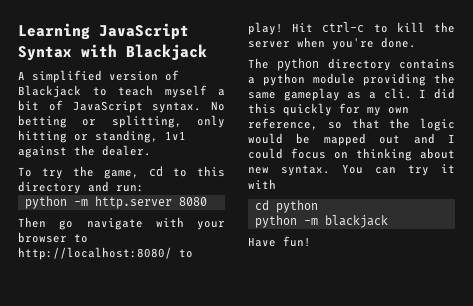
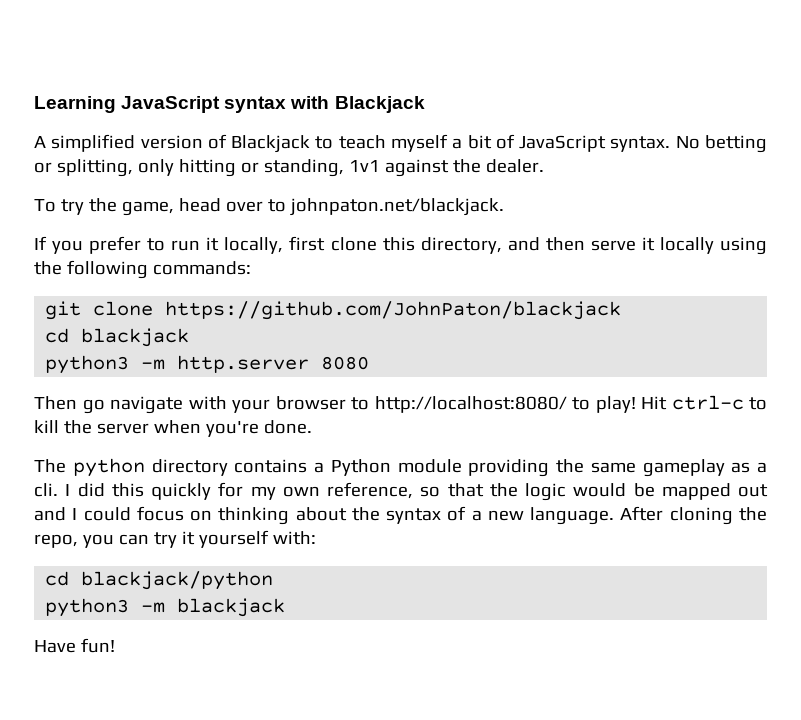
[18,46,72,61] Syntax -> [224,96,287,113] syntax
[149,166,225,177] [18,181,144,194] [24,196,67,209] cd to this directory and run: // python -> [178,198,504,216] [34,236,767,255] [34,260,251,279] [45,301,622,320] [45,328,190,347] [45,355,130,374] head over to johnpaton.net/blackjack. // If you prefer to run it locally, first clone this directory, and then serve it locally using the following commands: // git clone https://github.com/JohnPaton/blackjack // cd blackjack // python3
[263,73,305,86] python -> [330,459,391,476] Python
[248,164,363,176] new syntax. You -> [351,506,767,525] [34,534,114,548] the syntax of a new language. After cloning the repo, you
[248,179,276,189] [254,200,318,213] [254,215,297,228] with // cd python // python -> [198,530,316,548] [45,571,274,590] [45,598,130,617] yourself with: // cd blackjack/python // python3

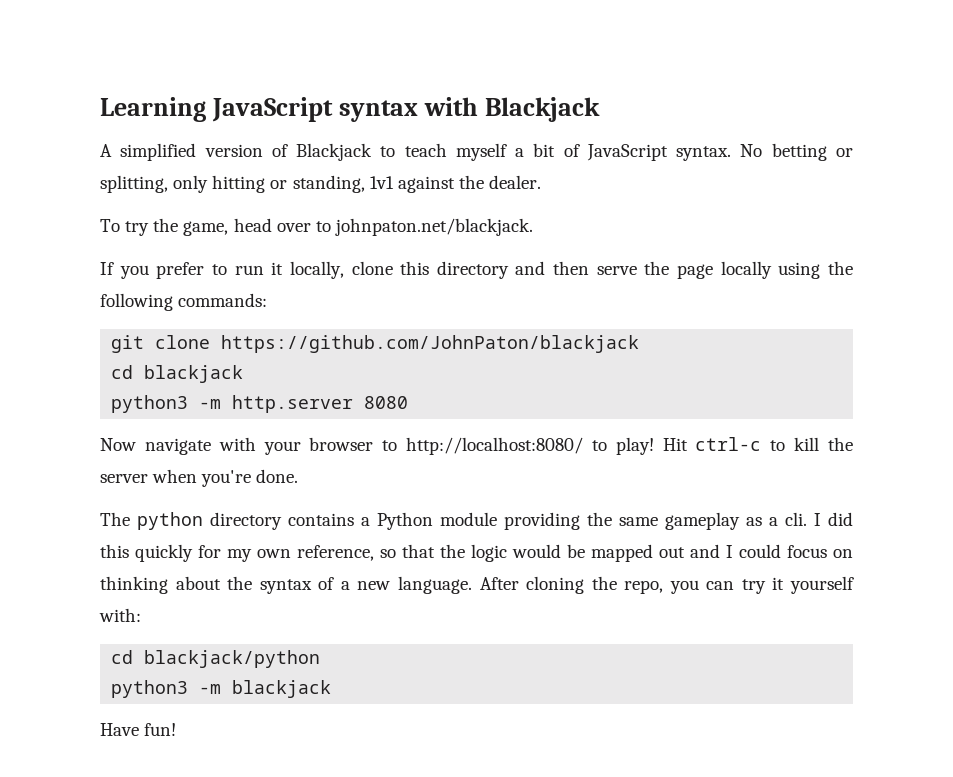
[289,236,326,251] first -> (344, 270) none
[420,237,502,254] directory, -> [436,261,509,279] directory
[641,237,655,251] it -> [644,261,714,279] the page
[34,396,105,414] Then go -> [100,438,136,451] Now

